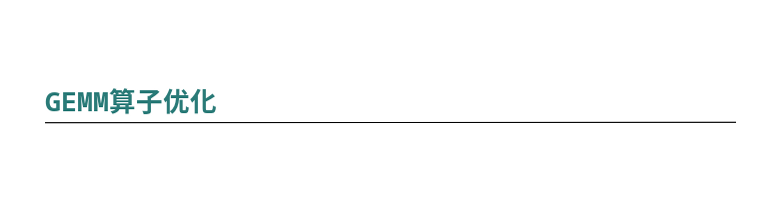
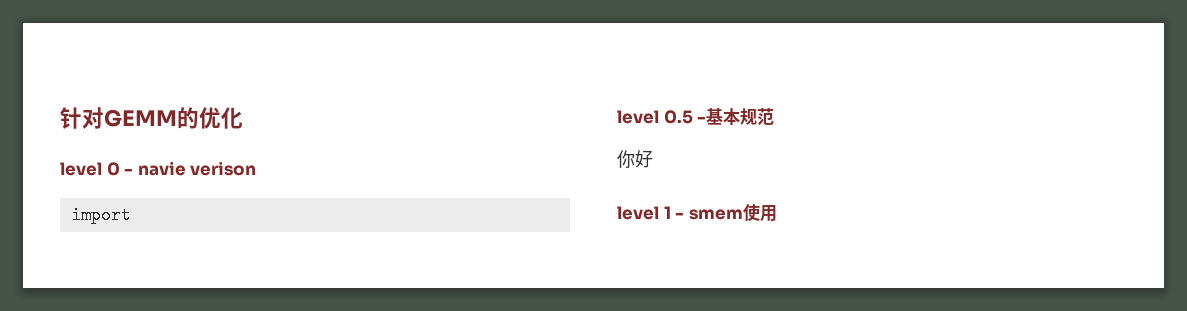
[44,88,164,116] GEMM算子 -> [60,107,199,129] 针对GEMM的
(218, 101) none -> [60,161,257,176] [70,206,131,224] [617,107,775,126] [617,150,653,168] [617,204,777,222] // level 0 - navie verison // import // level 0.5 -基本规范 // 你好 // level 1 - smem使用

